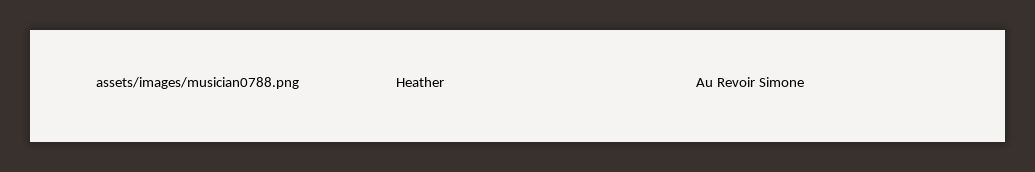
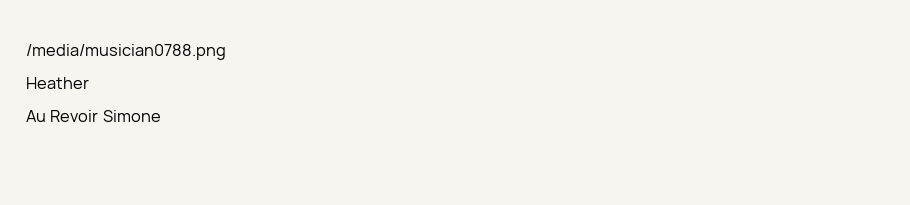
[96,77,299,89] assets/images/musician0788.png -> [26,44,226,60] /media/musician0788.png

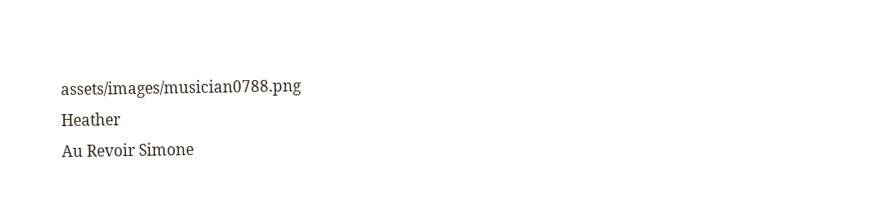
[26,44,226,60] /media/musician0788.png -> [60,78,302,100] assets/images/musician0788.png

